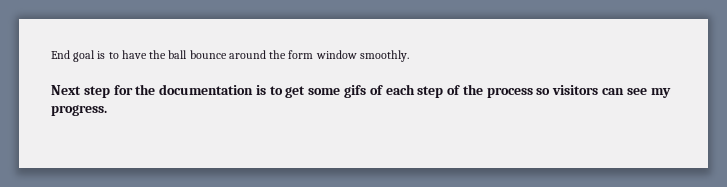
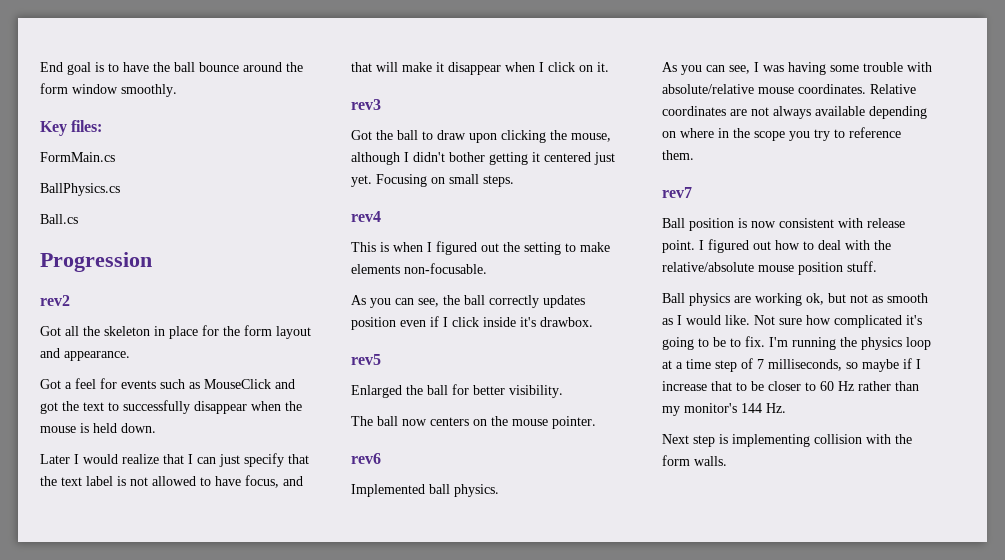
[51,84,671,98] [51,105,107,116] Next step for the documentation is to get some gifs of each step of the process so visitors can see my progress. -> [40,120,103,136] [40,152,115,162] [40,183,120,196] [40,214,78,224] [40,252,152,272] [40,295,70,306] [40,325,311,339] [40,348,130,361] [40,378,295,389] [40,400,302,414] [40,423,156,433] [40,453,309,467] [40,475,303,488] [351,62,609,75] [351,99,381,110] [351,130,611,143] [351,152,615,165] [351,174,514,187] [351,211,381,222] [351,241,610,255] [351,263,487,274] [351,295,585,308] [351,316,593,330] [351,354,381,365] [351,384,563,398] [351,416,596,429] [351,453,381,464] [351,484,499,497] [662,62,932,75] [662,84,916,94] [662,106,927,119] [662,127,901,141] [662,150,694,160] [662,187,692,198] [662,218,905,231] [662,239,891,253] [662,261,877,275] [662,293,928,306] [662,315,922,328] [662,336,931,350] [662,358,921,372] [662,381,919,391] [662,403,786,416] [662,434,912,447] [662,455,727,466] Key files: // FormMain.cs // BallPhysics.cs // Ball.cs // Progression // rev2 // Got all the skeleton in place for the form layout and appearance. // Got a feel for events such as MouseClick and got the text to successfully disappear when the mouse is held down. // Later I would realize that I can just specify that the text label is not allowed to have focus, and that will make it disappear when I click on it. // rev3 // Got the ball to draw upon clicking the mouse, although I didn't bother getting it centered just yet. Focusing on small steps. // rev4 // This is when I figured out the setting to make elements non-focusable. // As you can see, the ball correctly updates position even if I click inside it's drawbox. // rev5 // Enlarged the ball for better visibility. // The ball now centers on the mouse pointer. // rev6 // Implemented ball physics. // As you can see, I was having some trouble with absolute/relative mouse coordinates. Relative coordinates are not always available depending on where in the scope you try to reference them. // rev7 // Ball position is now consistent with release point. I figured out how to deal with the relative/absolute mouse position stuff. // Ball physics are working ok, but not as smooth as I would like. Not sure how complicated it's going to be to fix. I'm running the physics loop at a time step of 7 milliseconds, so maybe if I increase that to be closer to 60 Hz rather than my monitor's 144 Hz. // Next step is implementing collision with the form walls.

